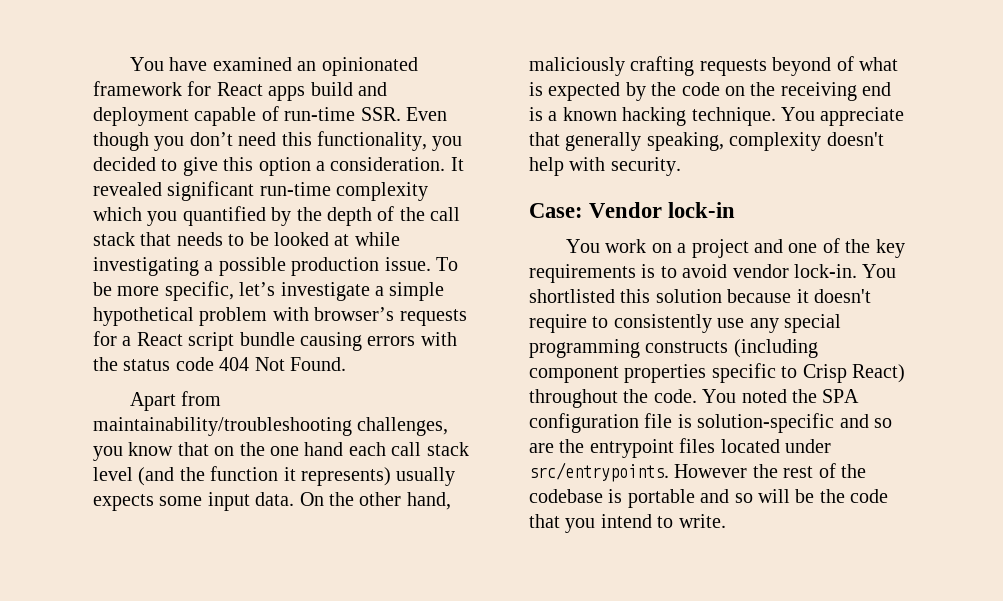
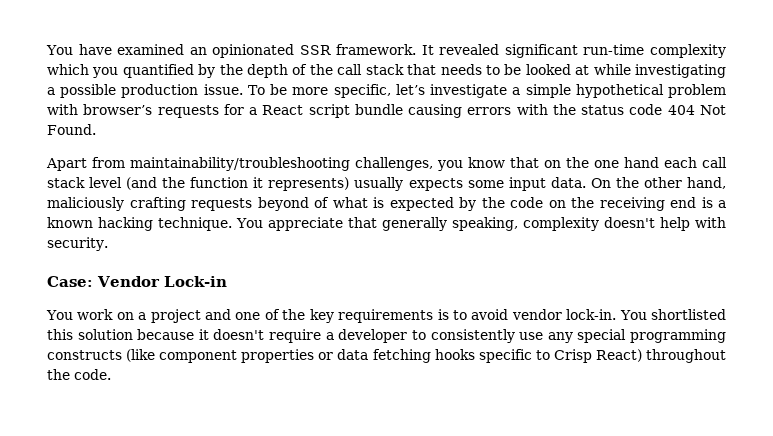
[93,81,387,101] [93,106,447,126] [93,131,463,151] [93,157,446,176] framework for React apps build and deployment capable of run-time SSR. Even though you don’t need this functionality, you decided to give this option a consideration. -> [299,44,417,55] SSR framework.
[668,202,736,218] lock-in -> [163,276,227,287] Lock-in
(587, 323) none -> [325,329,408,343] a developer
[733,339,818,358] (including -> [126,349,156,362] (like
(707, 373) none -> [318,349,475,363] or data fetching hooks
[702,389,860,403] [529,413,892,433] [529,438,831,458] [529,462,866,482] [529,489,889,508] [529,514,726,533] You noted the SPA configuration file is solution-specific and so are the entrypoint files located under src/entrypoints. However the rest of the codebase is portable and so will be the code that you intend to write. -> (111, 374) none

